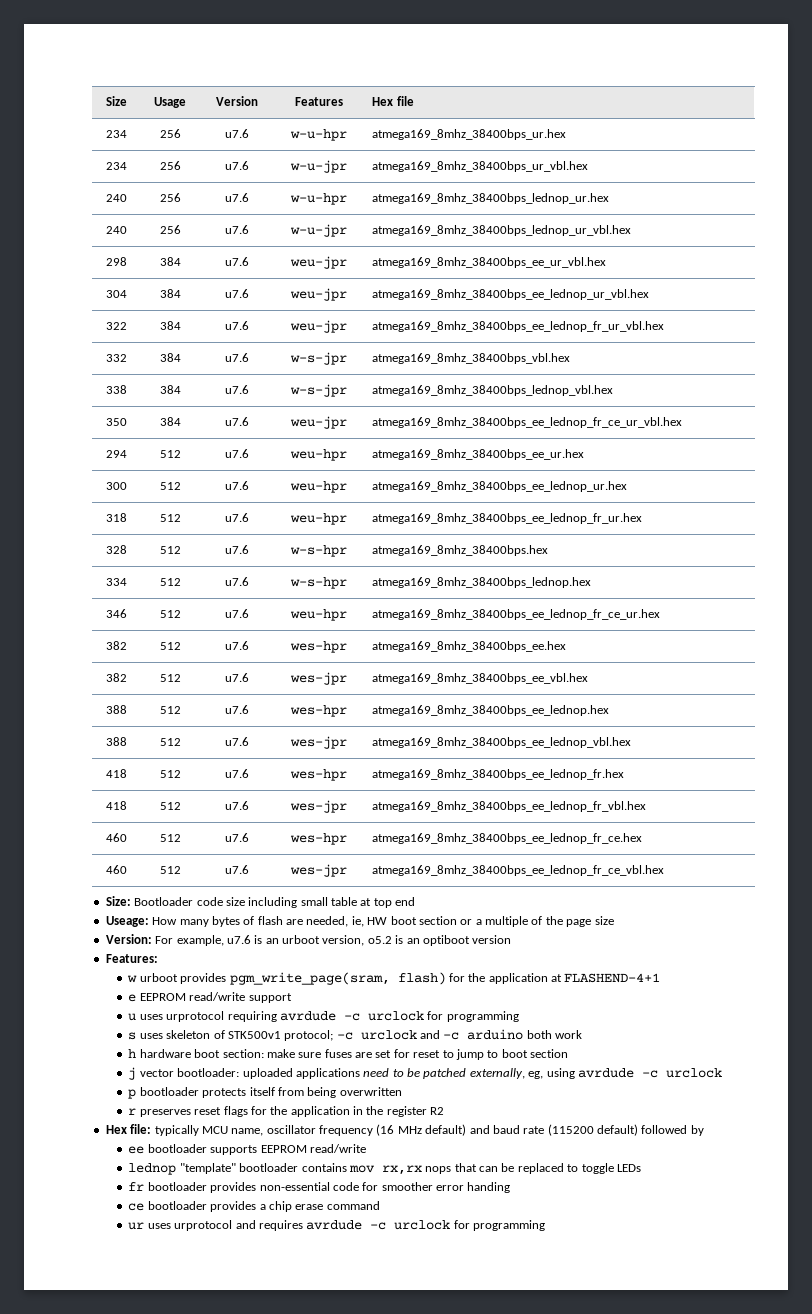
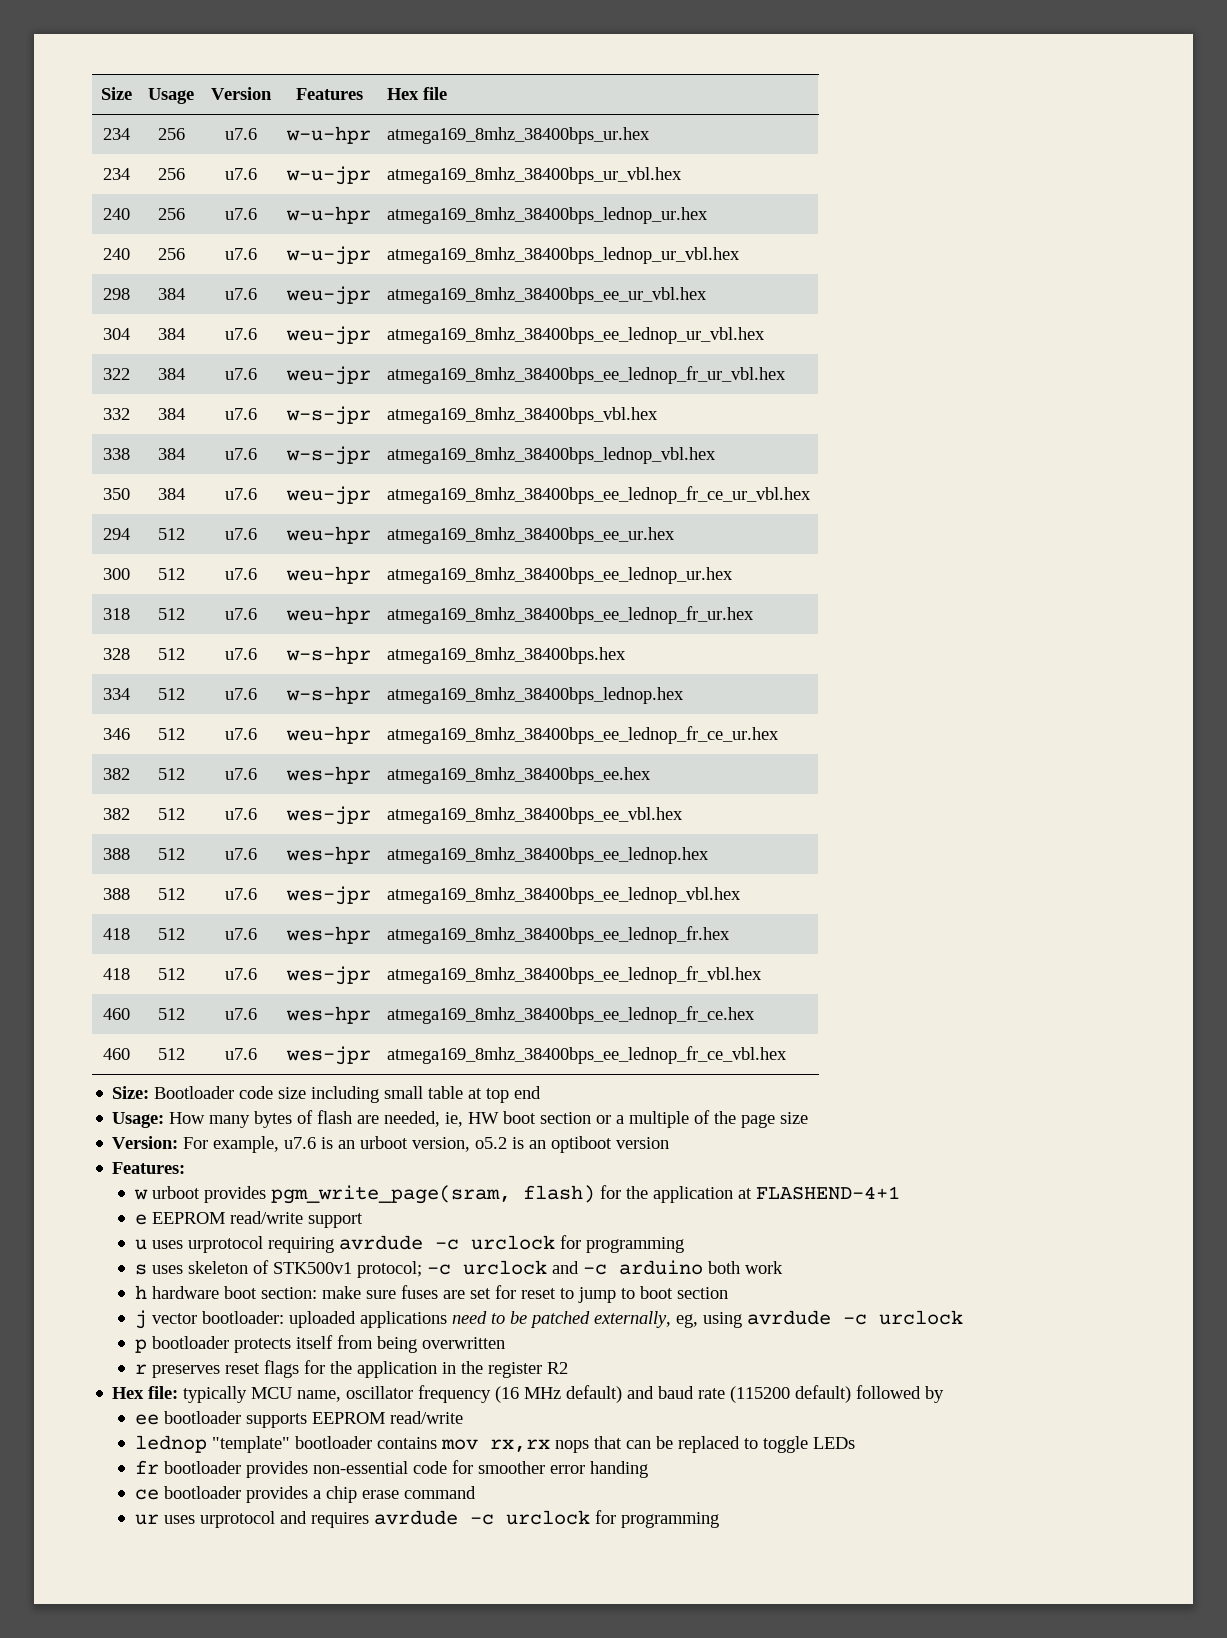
[105,916,149,927] Useage: -> [112,1112,165,1128] Usage:

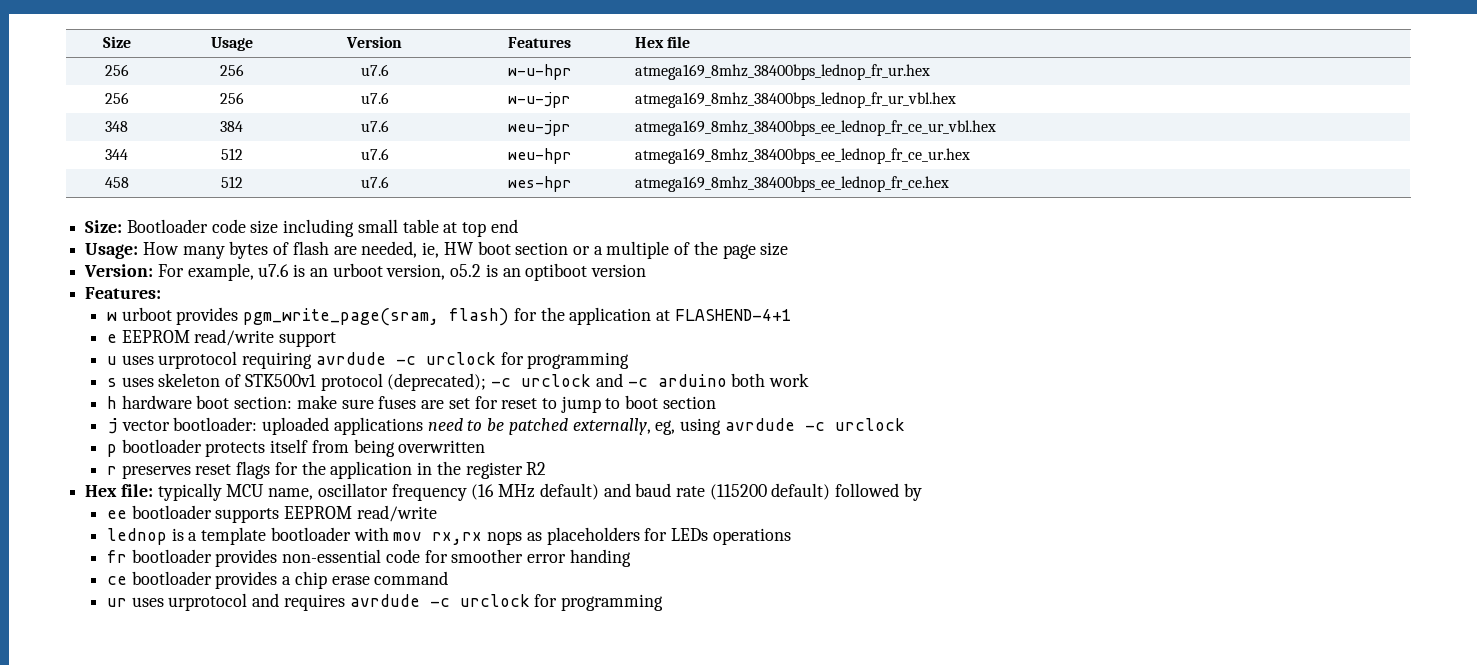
[102,128,130,140] [157,128,185,140] [224,128,257,140] [286,126,371,144] [386,127,650,144] [102,168,130,180] [157,168,185,180] [224,168,257,180] [286,166,371,185] [386,167,682,184] [102,208,130,220] [157,208,185,220] [224,208,257,220] [286,206,371,224] [386,207,708,224] [102,248,130,260] [157,248,185,260] [224,248,257,260] [286,246,371,265] [386,247,740,264] [102,288,130,300] [157,288,185,300] [224,288,257,300] [286,286,371,305] [386,287,707,304] [102,328,130,340] [157,328,185,340] [224,328,257,340] [286,326,371,345] [386,327,765,344] [102,368,130,380] [157,368,185,380] [224,368,257,380] [286,366,371,385] [386,366,786,384] [102,408,130,420] [157,408,185,420] [224,408,257,420] [286,406,371,425] [386,407,658,424] [102,448,130,460] [157,448,185,460] [224,448,257,460] [286,446,371,465] [386,447,716,464] [102,488,130,500] [157,488,185,500] [224,488,257,500] [286,486,371,505] [386,486,811,504] [102,528,130,540] [157,528,185,540] [224,528,257,540] [286,526,371,544] [386,527,675,544] [102,568,130,580] [157,568,185,580] [224,568,257,580] [286,566,371,584] [386,567,733,584] [102,608,130,620] [157,608,185,620] [224,608,257,620] [286,606,371,624] [386,606,754,624] [102,648,130,660] [157,648,185,660] [224,648,257,660] [286,646,371,664] [386,647,626,664] [102,688,130,700] [157,688,185,700] [224,688,257,700] [286,686,371,704] [386,687,684,704] [102,728,130,740] [157,728,185,740] [224,728,257,740] [286,726,371,744] [386,726,779,744] [102,768,130,780] [157,768,185,780] [224,768,257,780] [286,766,371,784] [386,767,651,784] [102,808,130,820] [157,808,185,820] [224,808,257,820] [286,806,371,825] [386,807,683,824] [102,848,130,860] [157,848,185,860] [224,848,257,860] [286,846,371,864] [386,847,709,864] [102,888,130,900] [157,888,185,900] [224,888,257,900] [286,886,371,905] [386,887,741,904] [102,928,130,940] [157,928,185,940] [224,928,257,940] [286,926,371,944] [386,926,730,944] [102,968,130,980] [157,968,185,980] [224,968,257,980] [286,966,371,985] [386,966,762,984] [102,1008,130,1020] 234 | 256 | u7.6 | w-u-hpr | atmega169_8mhz_38400bps_ur.hex // 234 | 256 | u7.6 | w-u-jpr | atmega169_8mhz_38400bps_ur_vbl.hex // 240 | 256 | u7.6 | w-u-hpr | atmega169_8mhz_38400bps_lednop_ur.hex // 240 | 256 | u7.6 | w-u-jpr | atmega169_8mhz_38400bps_lednop_ur_vbl.hex // 298 | 384 | u7.6 | weu-jpr | atmega169_8mhz_38400bps_ee_ur_vbl.hex // 304 | 384 | u7.6 | weu-jpr | atmega169_8mhz_38400bps_ee_lednop_ur_vbl.hex // 322 | 384 | u7.6 | weu-jpr | atmega169_8mhz_38400bps_ee_lednop_fr_ur_vbl.hex // 332 | 384 | u7.6 | w-s-jpr | atmega169_8mhz_38400bps_vbl.hex // 338 | 384 | u7.6 | w-s-jpr | atmega169_8mhz_38400bps_lednop_vbl.hex // 350 | 384 | u7.6 | weu-jpr | atmega169_8mhz_38400bps_ee_lednop_fr_ce_ur_vbl.hex // 294 | 512 | u7.6 | weu-hpr | atmega169_8mhz_38400bps_ee_ur.hex // 300 | 512 | u7.6 | weu-hpr | atmega169_8mhz_38400bps_ee_lednop_ur.hex // 318 | 512 | u7.6 | weu-hpr | atmega169_8mhz_38400bps_ee_lednop_fr_ur.hex // 328 | 512 | u7.6 | w-s-hpr | atmega169_8mhz_38400bps.hex // 334 | 512 | u7.6 | w-s-hpr | atmega169_8mhz_38400bps_lednop.hex // 346 | 512 | u7.6 | weu-hpr | atmega169_8mhz_38400bps_ee_lednop_fr_ce_ur.hex // 382 | 512 | u7.6 | wes-hpr | atmega169_8mhz_38400bps_ee.hex // 382 | 512 | u7.6 | wes-jpr | atmega169_8mhz_38400bps_ee_vbl.hex // 388 | 512 | u7.6 | wes-hpr | atmega169_8mhz_38400bps_ee_lednop.hex // 388 | 512 | u7.6 | wes-jpr | atmega169_8mhz_38400bps_ee_lednop_vbl.hex // 418 | 512 | u7.6 | wes-hpr | atmega169_8mhz_38400bps_ee_lednop_fr.hex // 418 | 512 | u7.6 | wes-jpr | atmega169_8mhz_38400bps_ee_lednop_fr_vbl.hex // 460 -> [104,64,129,76] [219,64,244,76] [360,64,389,76] [507,64,571,80] [635,64,931,80] [104,92,129,104] [219,92,244,104] [360,92,389,104] [508,92,570,108] [635,92,957,108] [105,121,128,132] [220,121,243,132] [360,120,389,132] [508,120,570,136] [635,120,997,136] [105,149,128,160] [220,148,243,160] [360,148,389,160] [507,148,571,164] [635,148,971,164] [104,177,129,188] 256 | 256 | u7.6 | w-u-hpr | atmega169_8mhz_38400bps_lednop_fr_ur.hex // 256 | 256 | u7.6 | w-u-jpr | atmega169_8mhz_38400bps_lednop_fr_ur_vbl.hex // 348 | 384 | u7.6 | weu-jpr | atmega169_8mhz_38400bps_ee_lednop_fr_ce_ur_vbl.hex // 344 | 512 | u7.6 | weu-hpr | atmega169_8mhz_38400bps_ee_lednop_fr_ce_ur.hex // 458
[102,1048,130,1060] [157,1048,185,1060] [224,1048,257,1060] [286,1046,371,1065] [386,1046,787,1064] // 460 | 512 | u7.6 | wes-jpr | atmega169_8mhz_38400bps_ee_lednop_fr_ce_vbl.hex -> (950, 184) none
[356,1261,422,1278] protocol; -> [320,373,487,391] protocol (deprecated);
[211,1436,808,1453] "template" bootloader contains mov rx,rx nops that can be replaced to toggle -> [171,527,668,545] is a template bootloader with mov rx,rx nops as placeholders for
(855, 1443) none -> [712,528,791,545] operations

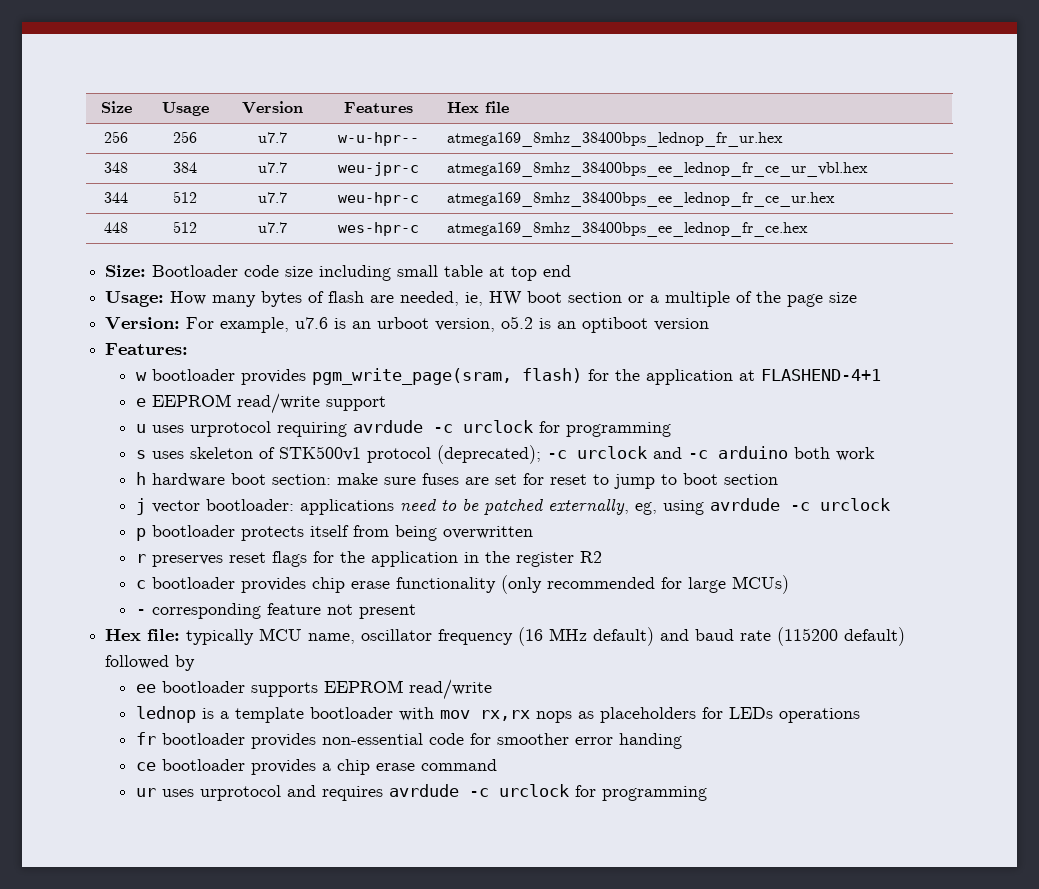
[360,64,389,76] [507,64,571,80] u7.6 | w-u-hpr -> [257,132,287,143] [338,132,419,146] u7.7 | w-u-hpr--
[104,92,129,104] [219,92,244,104] [360,92,389,104] [508,92,570,108] [635,92,957,108] // 256 | 256 | u7.6 | w-u-jpr | atmega169_8mhz_38400bps_lednop_fr_ur_vbl.hex -> (783, 139) none
[360,120,389,132] [508,120,570,136] u7.6 | weu-jpr -> [257,162,287,173] [338,162,419,176] u7.7 | weu-jpr-c
[360,148,389,160] [507,148,571,164] u7.6 | weu-hpr -> [257,192,287,203] [338,192,419,206] u7.7 | weu-hpr-c
[104,177,129,188] [220,176,243,188] [360,176,389,188] [507,176,571,192] 458 | 512 | u7.6 | wes-hpr -> [104,222,128,233] [173,221,197,233] [257,222,287,233] [338,222,419,236] 448 | 512 | u7.7 | wes-hpr-c
[121,307,172,321] urboot -> [152,369,236,381] bootloader
[262,417,330,435] uploaded -> (295, 505) none
(547, 468) none -> [136,575,790,594] [136,603,417,619] // c bootloader provides chip erase functionality (only recommended for large MCUs) // - corresponding feature not present

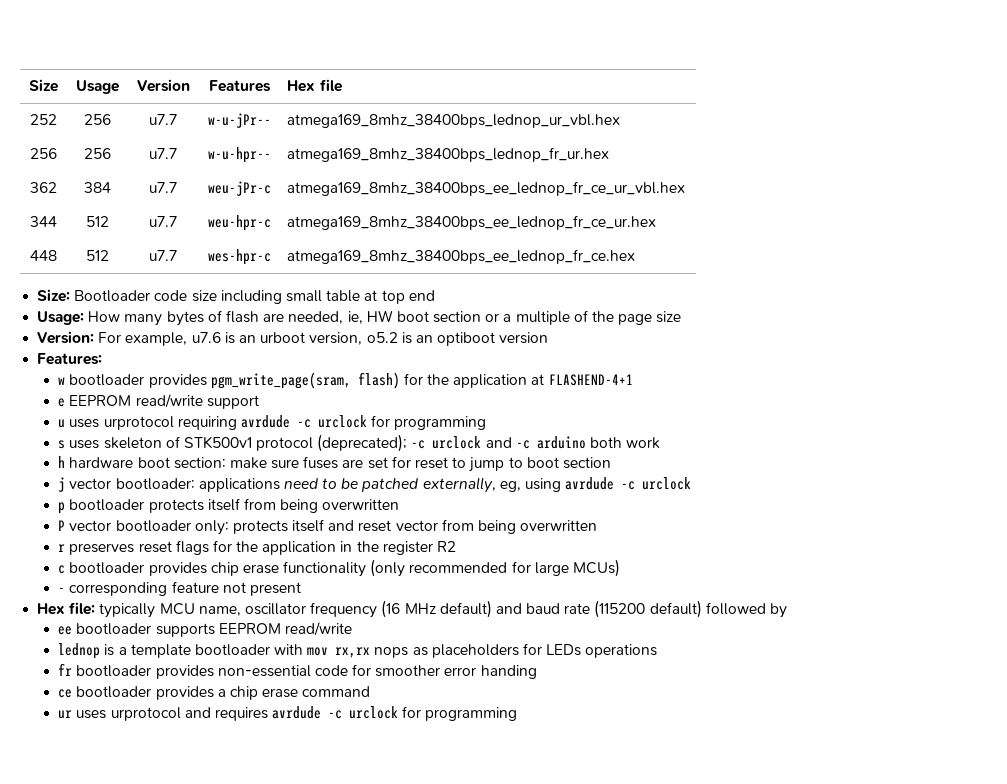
(509, 107) none -> [30,114,57,125] [83,114,111,125] [149,114,177,125] [207,113,271,128] [287,114,621,128] // 252 | 256 | u7.7 | w-u-jPr-- | atmega169_8mhz_38400bps_lednop_ur_vbl.hex
[104,162,128,173] 348 -> [30,182,57,193] 362
[338,162,419,176] weu-jpr-c -> [207,181,271,196] weu-jPr-c
(534, 532) none -> [58,519,598,535] // P vector bootloader only: protects itself and reset vector from being overwritten

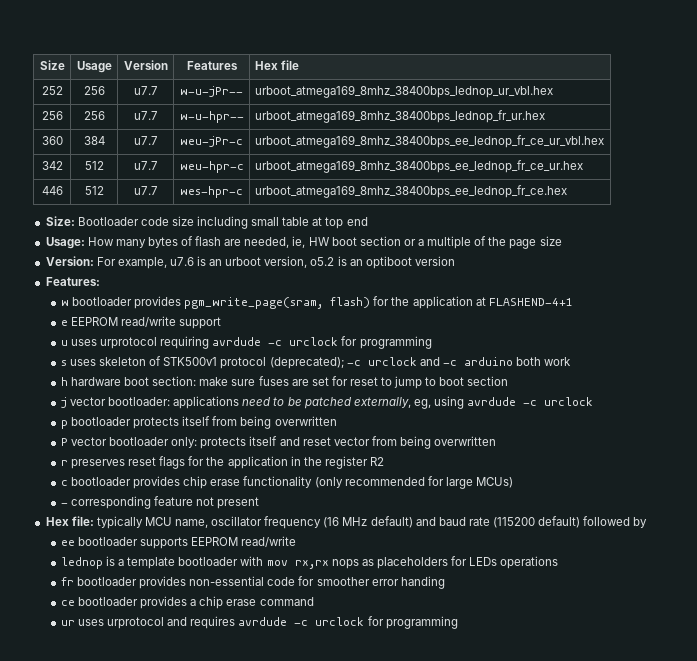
[287,114,621,128] atmega169_8mhz_38400bps_lednop_ur_vbl.hex -> [254,85,553,98] urboot_atmega169_8mhz_38400bps_lednop_ur_vbl.hex
[287,147,610,162] [30,182,57,193] atmega169_8mhz_38400bps_lednop_fr_ur.hex // 362 -> [254,110,545,123] [41,136,63,145] urboot_atmega169_8mhz_38400bps_lednop_fr_ur.hex // 360
[287,181,686,196] [30,216,57,227] atmega169_8mhz_38400bps_ee_lednop_fr_ce_ur_vbl.hex // 344 -> [254,135,604,148] [41,161,63,170] urboot_atmega169_8mhz_38400bps_ee_lednop_fr_ce_ur_vbl.hex // 342
[287,215,657,230] [30,250,57,261] atmega169_8mhz_38400bps_ee_lednop_fr_ce_ur.hex // 448 -> [254,160,583,173] [41,186,63,195] urboot_atmega169_8mhz_38400bps_ee_lednop_fr_ce_ur.hex // 446
[287,249,636,264] atmega169_8mhz_38400bps_ee_lednop_fr_ce.hex -> [254,185,567,198] urboot_atmega169_8mhz_38400bps_ee_lednop_fr_ce.hex

